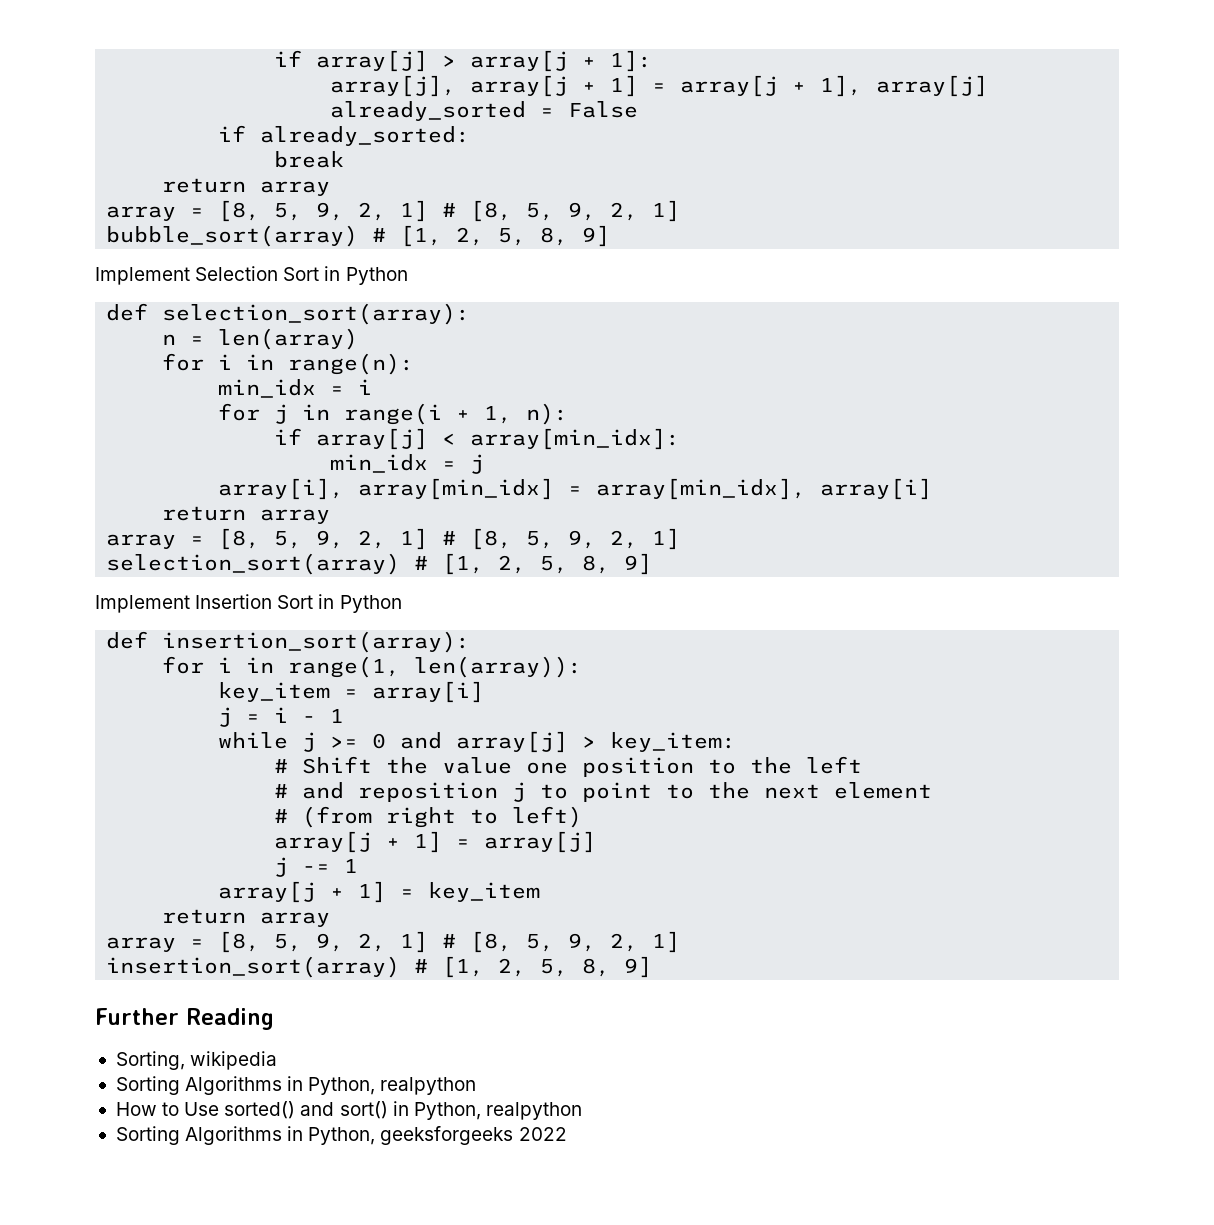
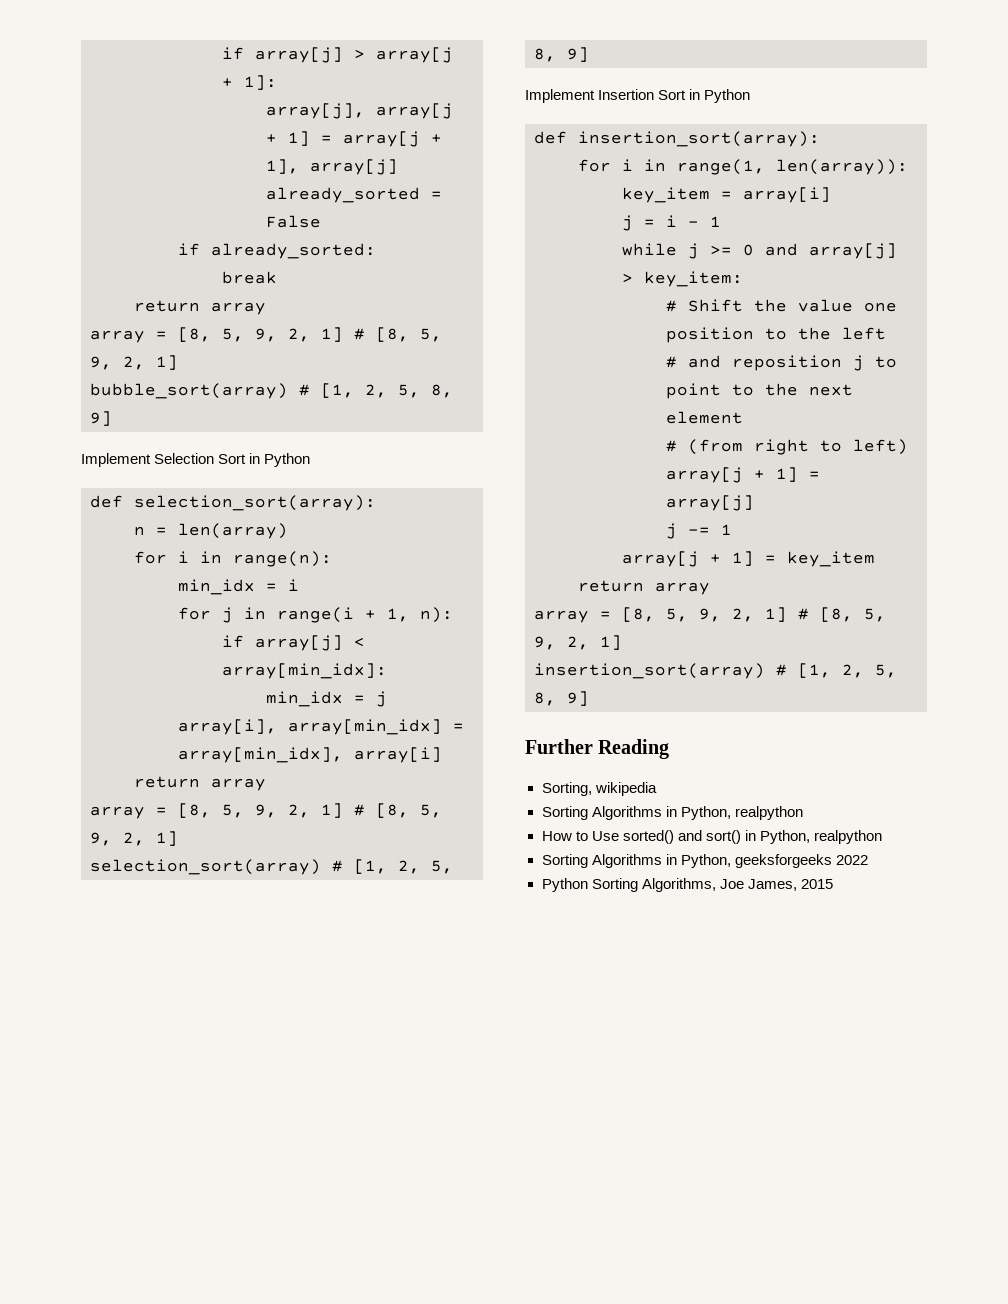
(567, 1134) none -> [541,878,833,892] // Python Sorting Algorithms, Joe James, 2015

